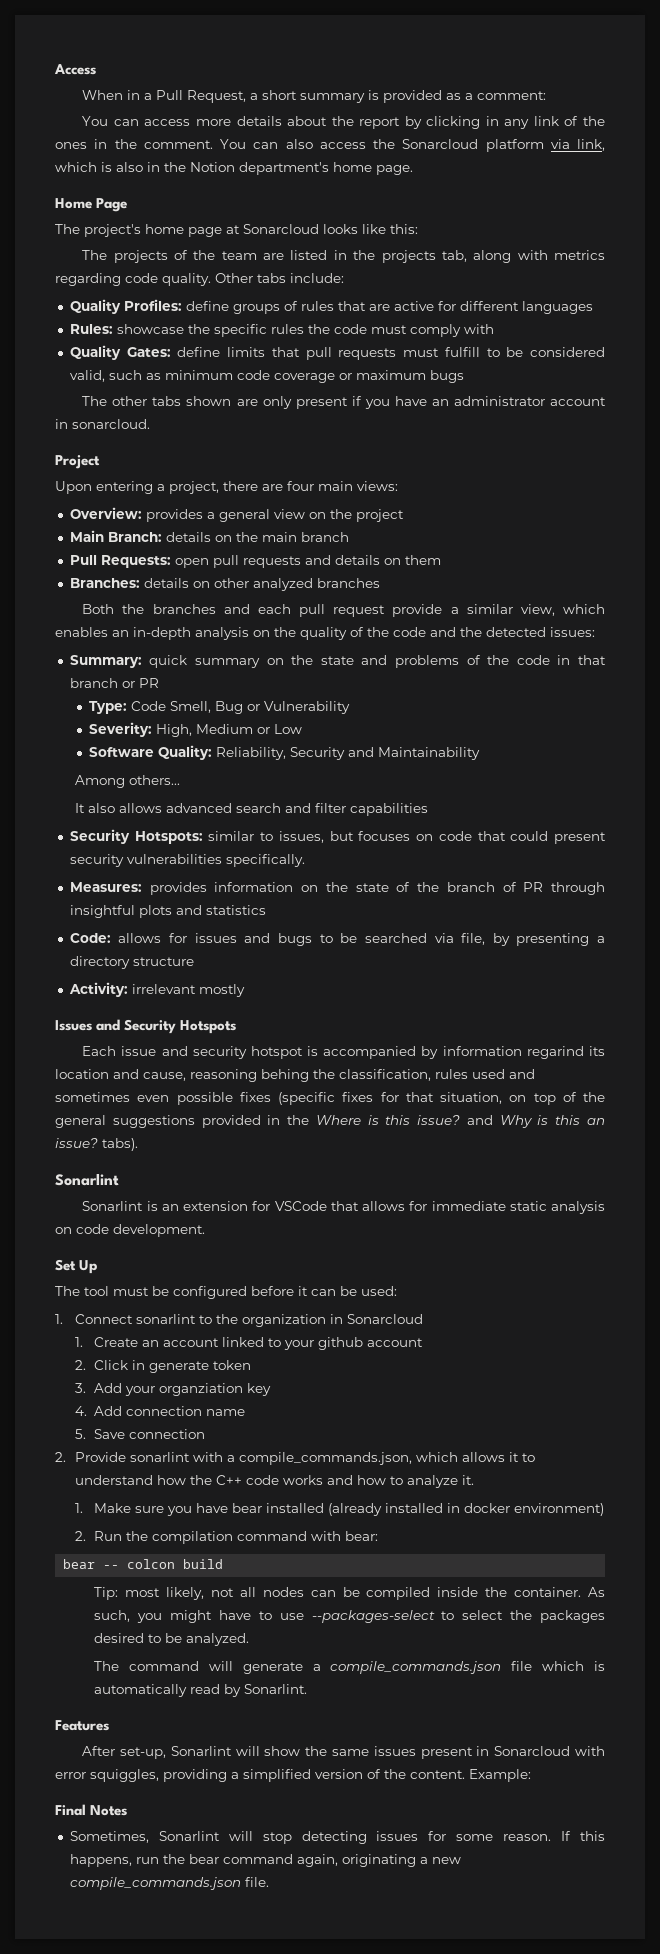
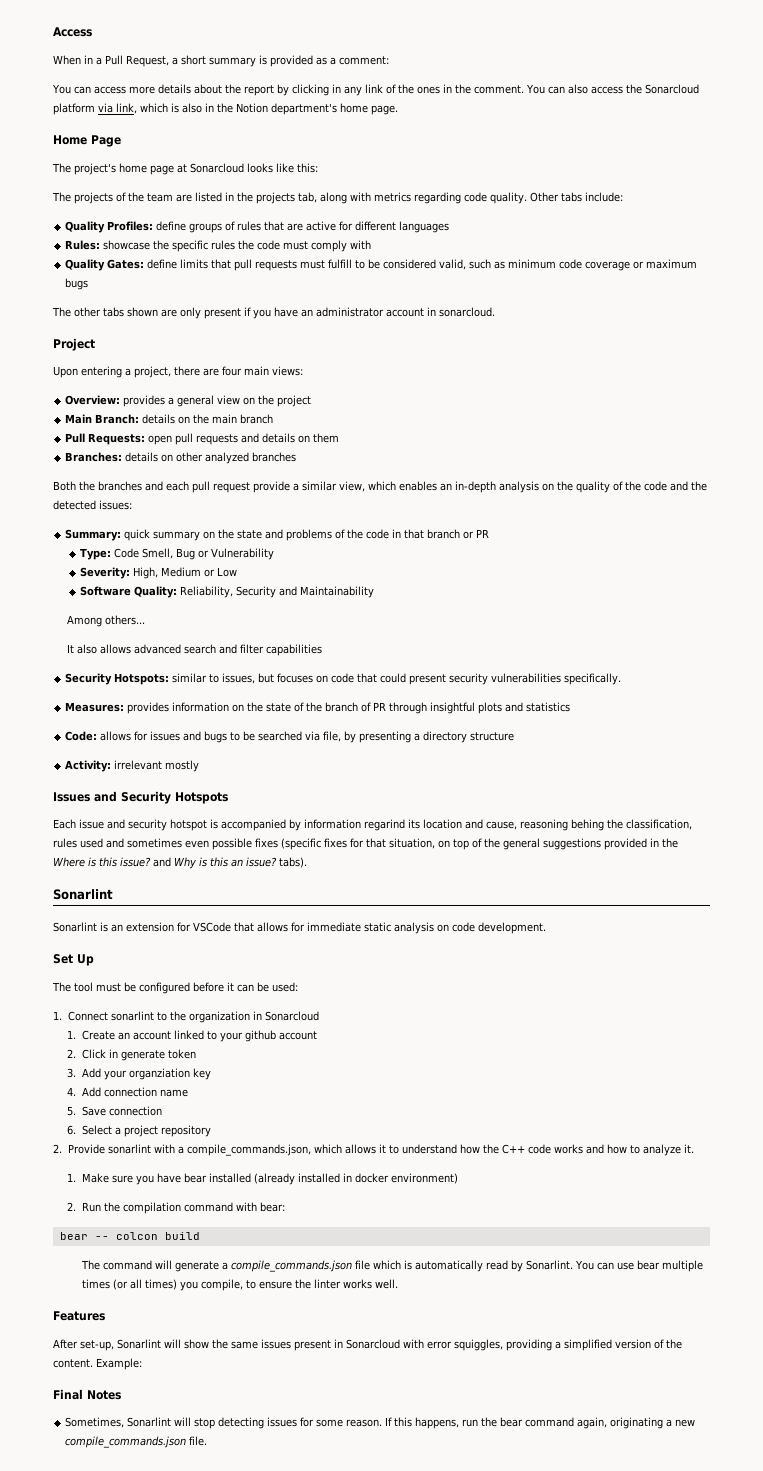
(206, 1434) none -> [67,1125,211,1137] // 6. Select a project repository
[94,1587,606,1600] [94,1610,606,1623] [94,1633,250,1646] // Tip: most likely, not all nodes can be compiled inside the container. As such, you might have to use --packages-select to select the packages desired to be analyzed. -> (200, 1236) none
(308, 1689) none -> [574,1260,703,1272] [81,1279,398,1291] You can use bear multiple times (or all times) you compile, to ensure the linter works well.

